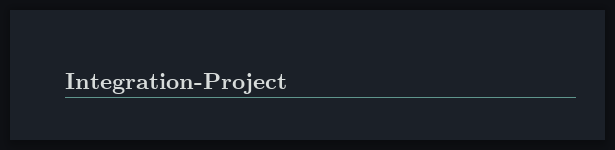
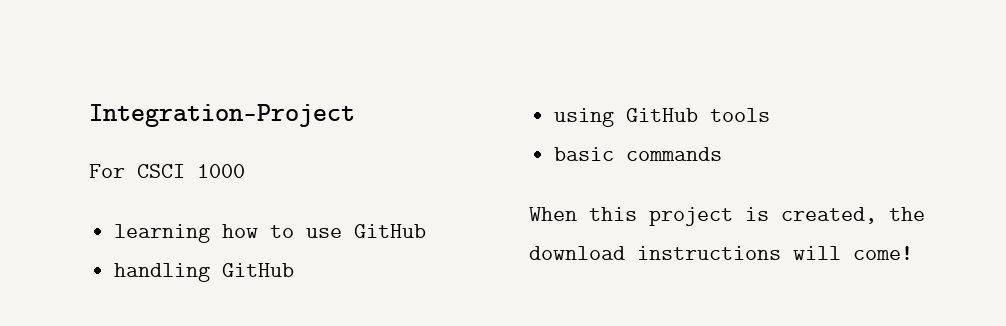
(287, 83) none -> [89,164,245,178] [114,224,427,243] [114,263,295,282] [554,108,771,127] [554,147,723,161] [529,207,925,226] [529,246,913,260] // For CSCI 1000 // learning how to use GitHub // handling GitHub // using GitHub tools // basic commands // When this project is created, the download instructions will come!

